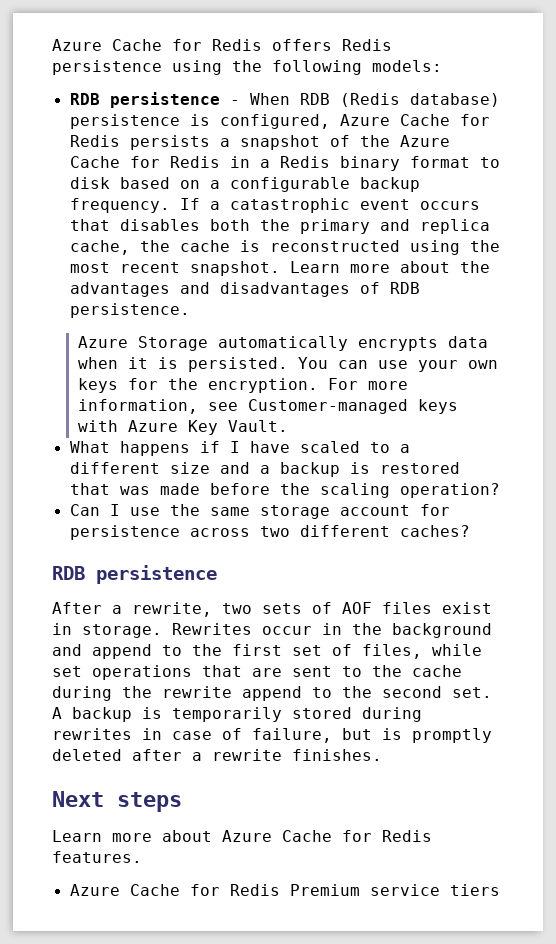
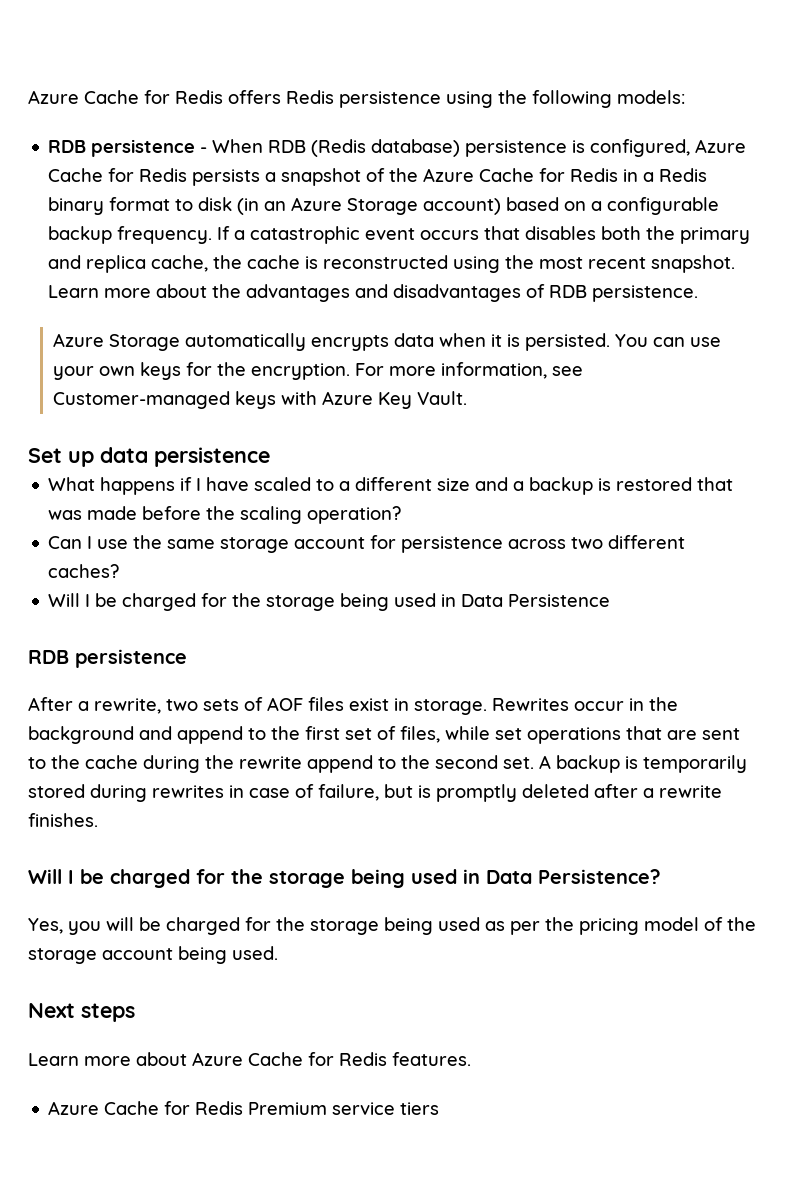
(110, 183) none -> [237,197,502,215] (in an Azure Storage account)
(288, 426) none -> [28,447,270,467] // Set up data persistence
(470, 531) none -> [48,593,611,611] // Will I be charged for the storage being used in Data Persistence
(382, 755) none -> [28,869,661,888] [28,917,756,935] [28,946,278,964] // Will I be charged for the storage being used in Data Persistence? // Yes, you will be charged for the storage being used as per the pricing model of the storage account being used.

